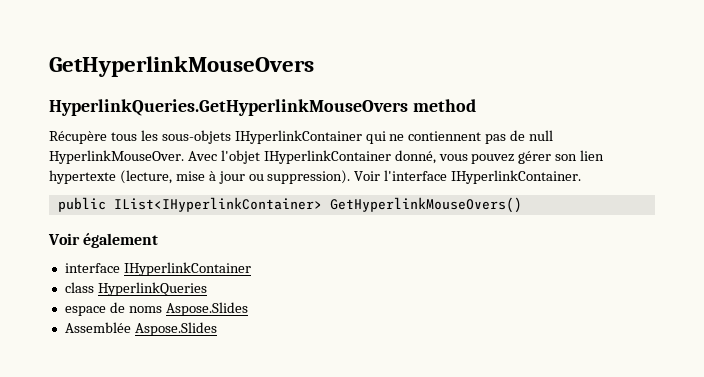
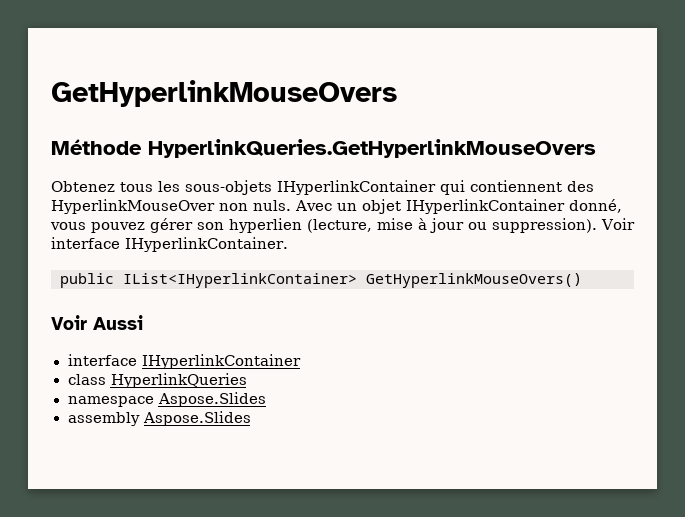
(314, 66) none -> [51,139,142,155] Méthode
[412,99,476,112] [49,131,107,144] method // Récupère -> [51,181,115,192] // Obtenez
[389,130,554,144] [49,150,260,164] ne contiennent pas de null HyperlinkMouseOver. Avec l'objet -> [470,180,594,192] [51,199,401,214] contiennent des HyperlinkMouseOver non nuls. Avec un objet
[580,150,605,161] [49,170,116,184] lien hypertexte -> [229,218,302,233] hyperlien
[384,170,448,181] l'interface -> [51,237,120,249] interface
[83,233,159,248] également -> [93,315,143,330] Aussi
[64,302,162,316] espace de noms -> [67,396,154,407] namespace
[64,322,131,333] Assemblée -> [67,412,140,426] assembly

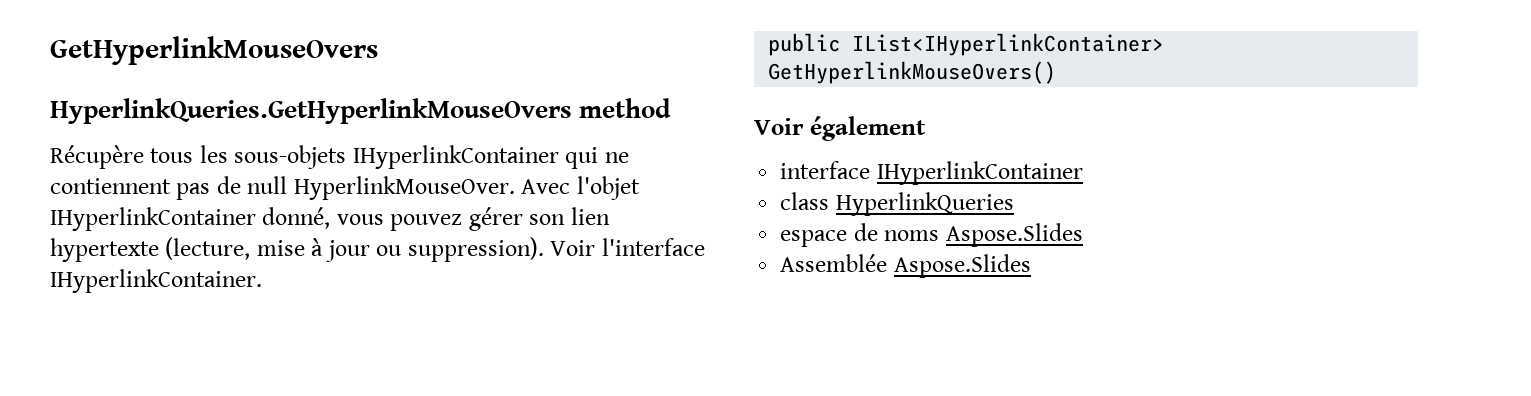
[51,139,142,155] Méthode -> (378, 50) none
[51,181,115,192] // Obtenez -> [579,98,672,118] [50,145,144,169] method // Récupère
[470,180,594,192] [51,199,401,214] contiennent des HyperlinkMouseOver non nuls. Avec un objet -> [604,152,629,163] [50,176,640,200] ne contiennent pas de null HyperlinkMouseOver. Avec l'objet
[229,218,302,233] hyperlien -> [570,207,610,225] [50,238,159,262] lien hypertexte
[51,237,120,249] interface -> [601,238,705,256] l'interface
[93,315,143,330] Aussi -> [809,116,926,141] également
[67,396,154,407] namespace -> [780,223,940,247] espace de noms
[67,412,140,426] assembly -> [780,254,888,272] Assemblée

